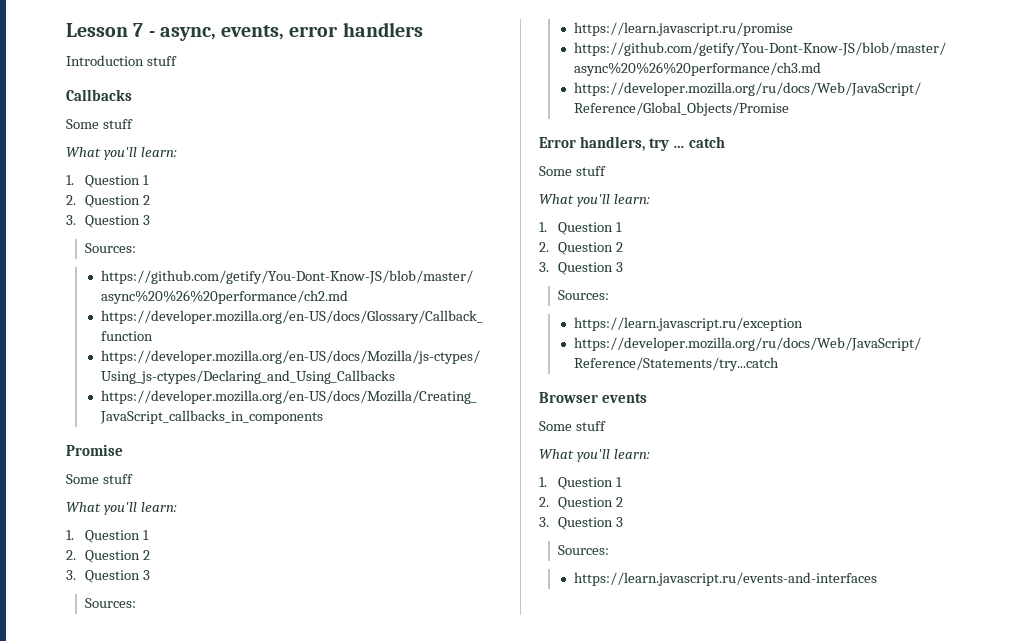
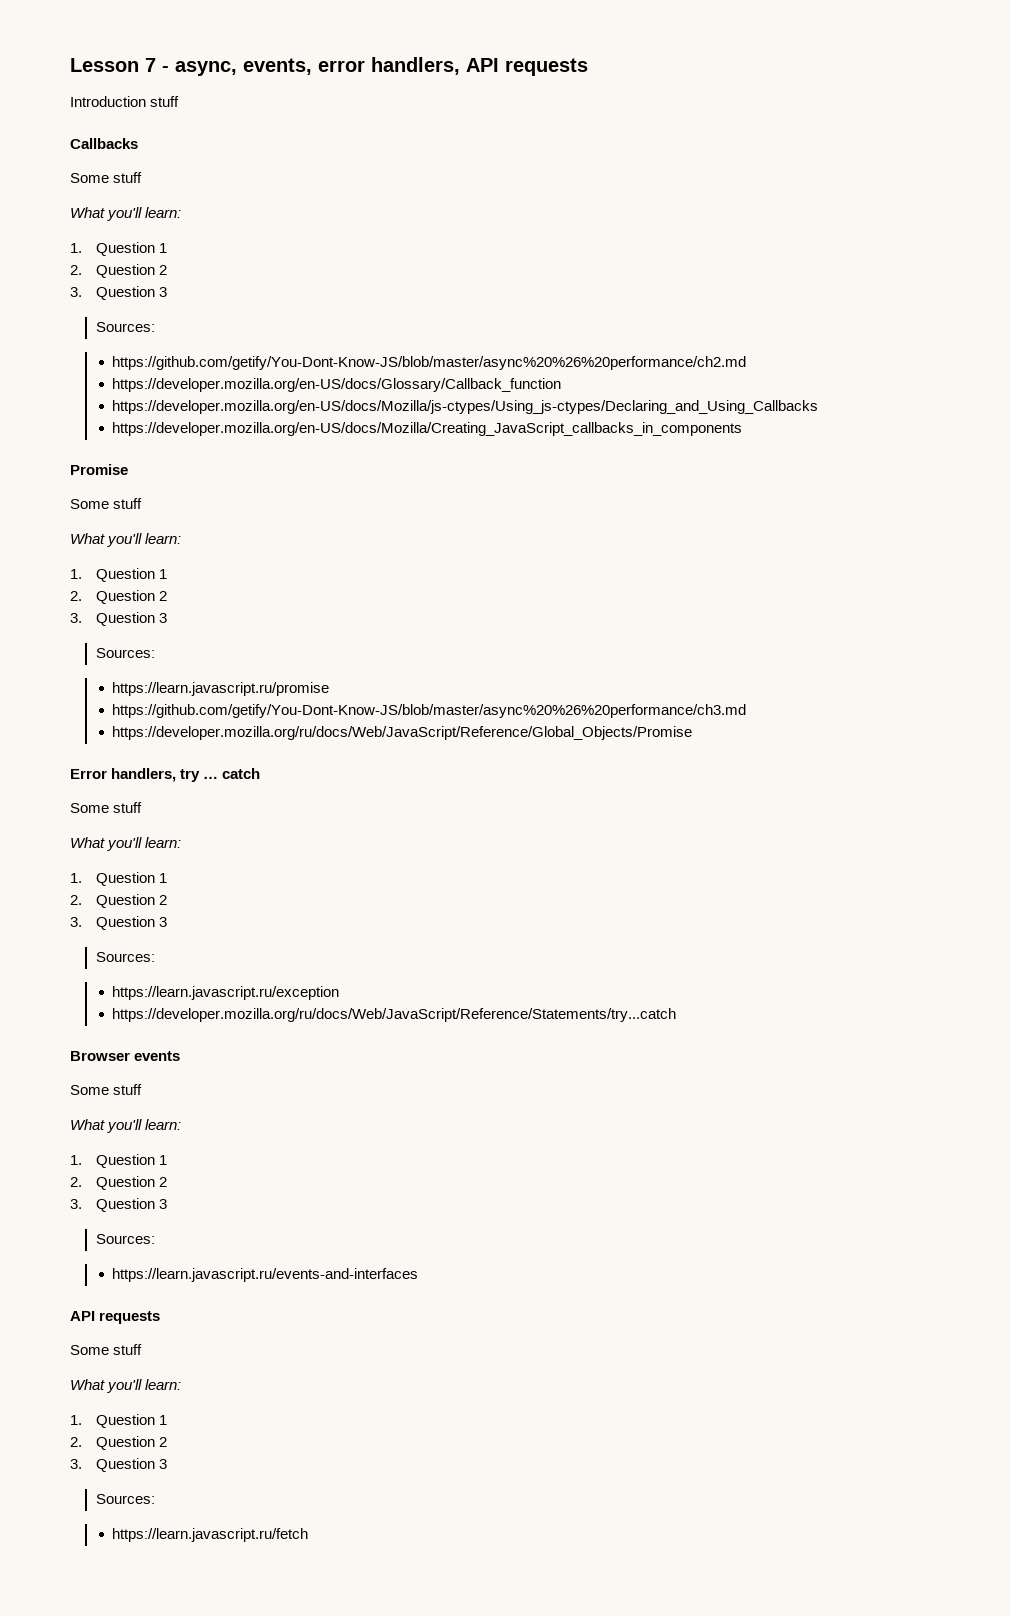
[342,22,423,37] handlers -> [371,57,588,76] handlers, API requests
(877, 579) none -> [70,1311,161,1324] [70,1344,143,1355] [70,1379,182,1393] [70,1414,167,1428] [70,1436,167,1450] [70,1458,167,1472] [95,1494,155,1504] [112,1528,309,1542] // API requests // Some stuff // What you'll learn: // 1. Question 1 // 2. Question 2 // 3. Question 3 // Sources: // https://learn.javascript.ru/fetch

